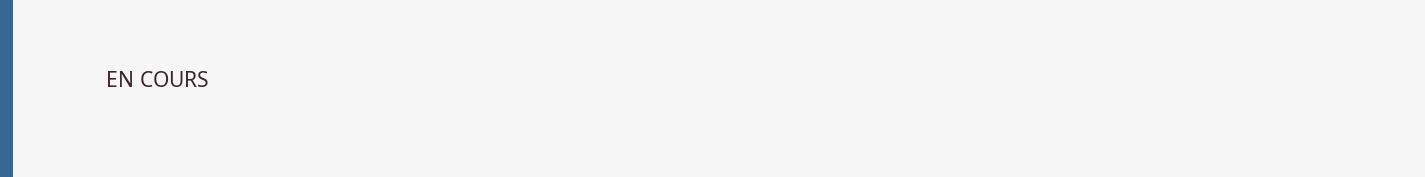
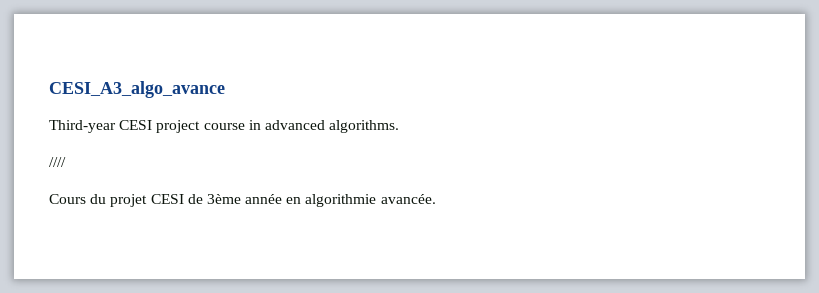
[106,71,209,87] EN COURS -> [49,81,225,98] [49,120,400,133] [49,157,66,167] [49,194,436,207] CESI_A3_algo_avance // Third-year CESI project course in advanced algorithms. // //// // Cours du projet CESI de 3ème année en algorithmie avancée.

